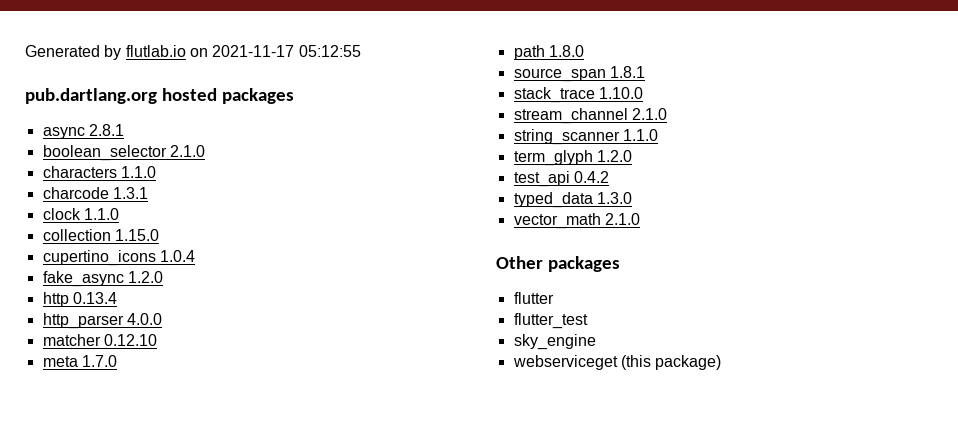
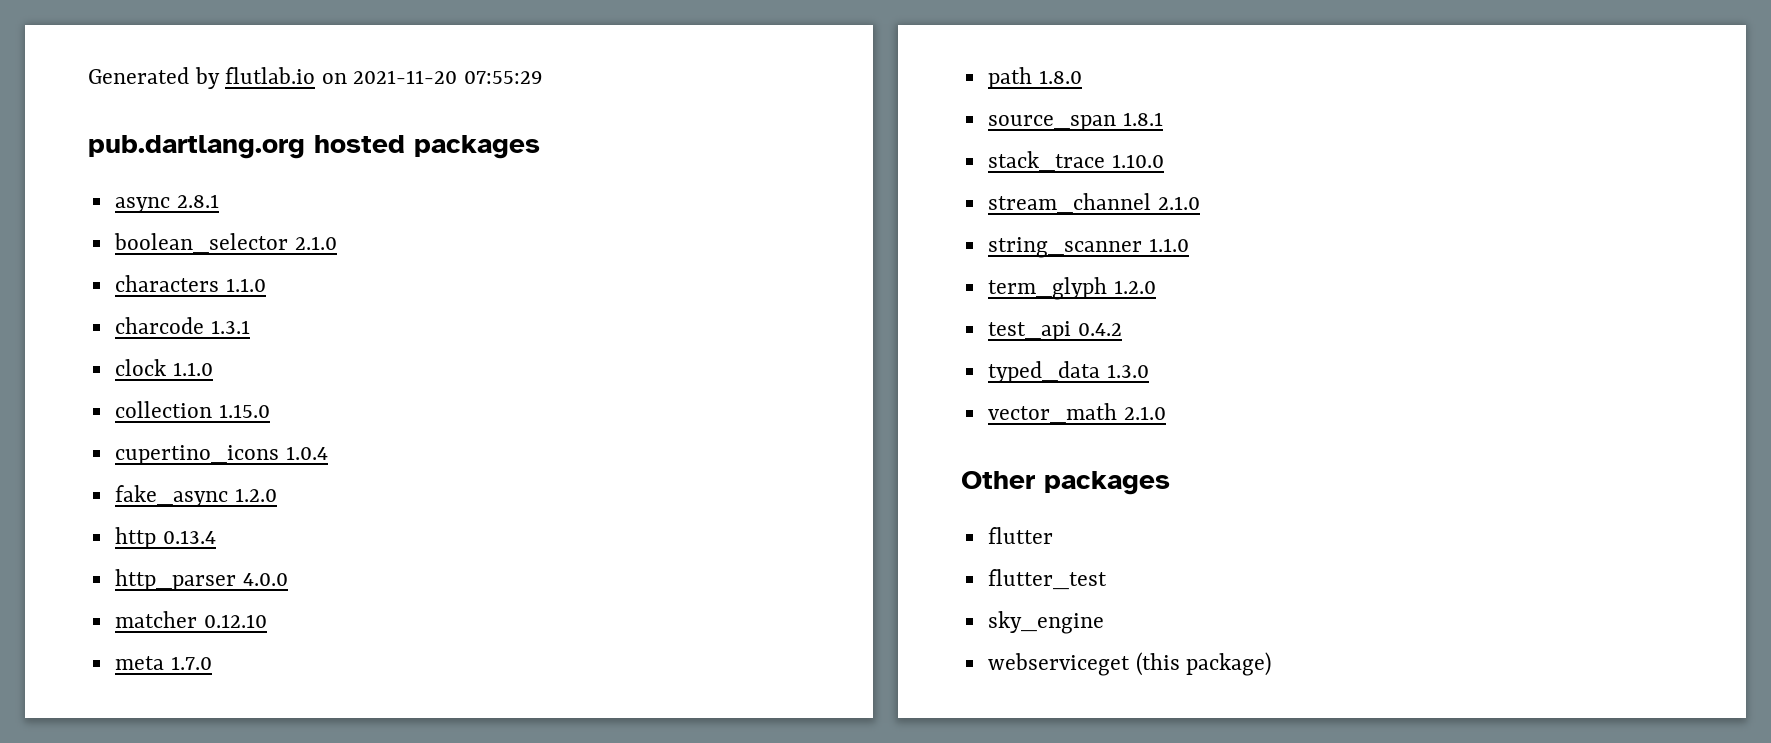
[212,45,361,57] 2021-11-17 05:12:55 -> [353,70,544,84] 2021-11-20 07:55:29

